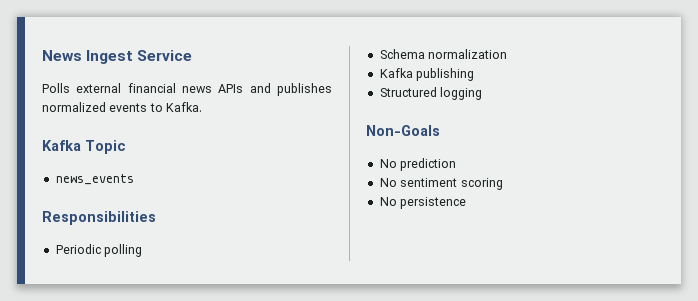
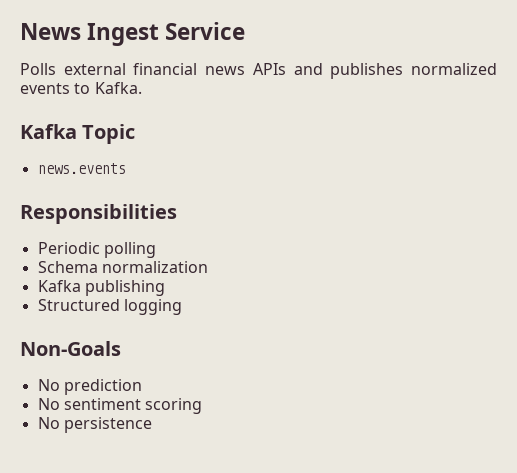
[55,174,134,185] news_events -> [37,163,126,174] news.events

